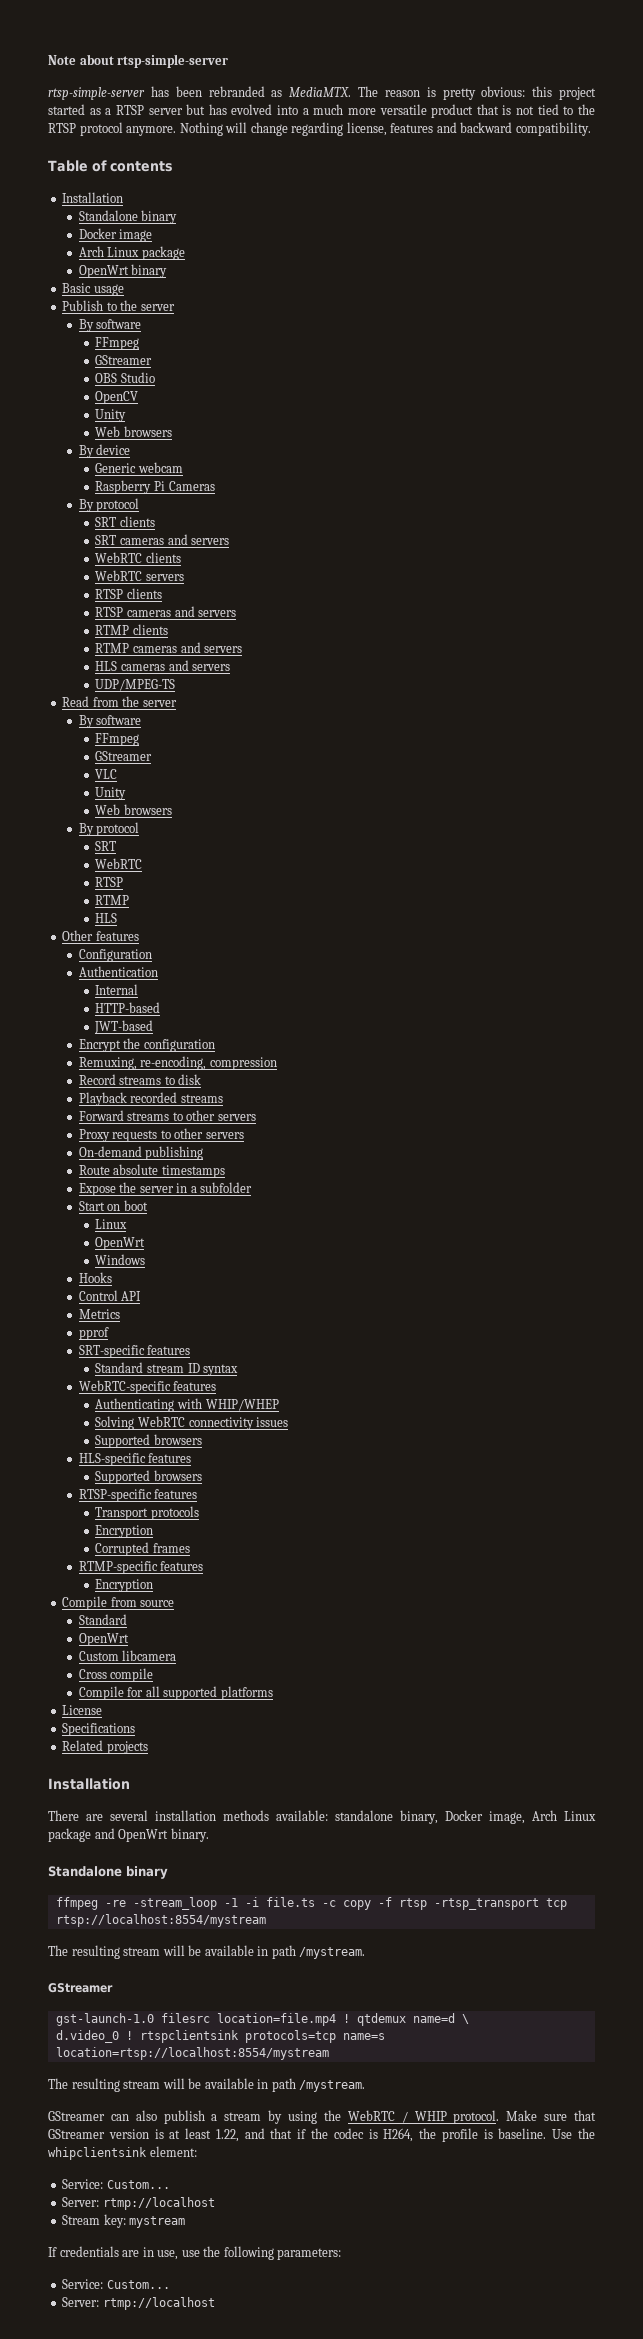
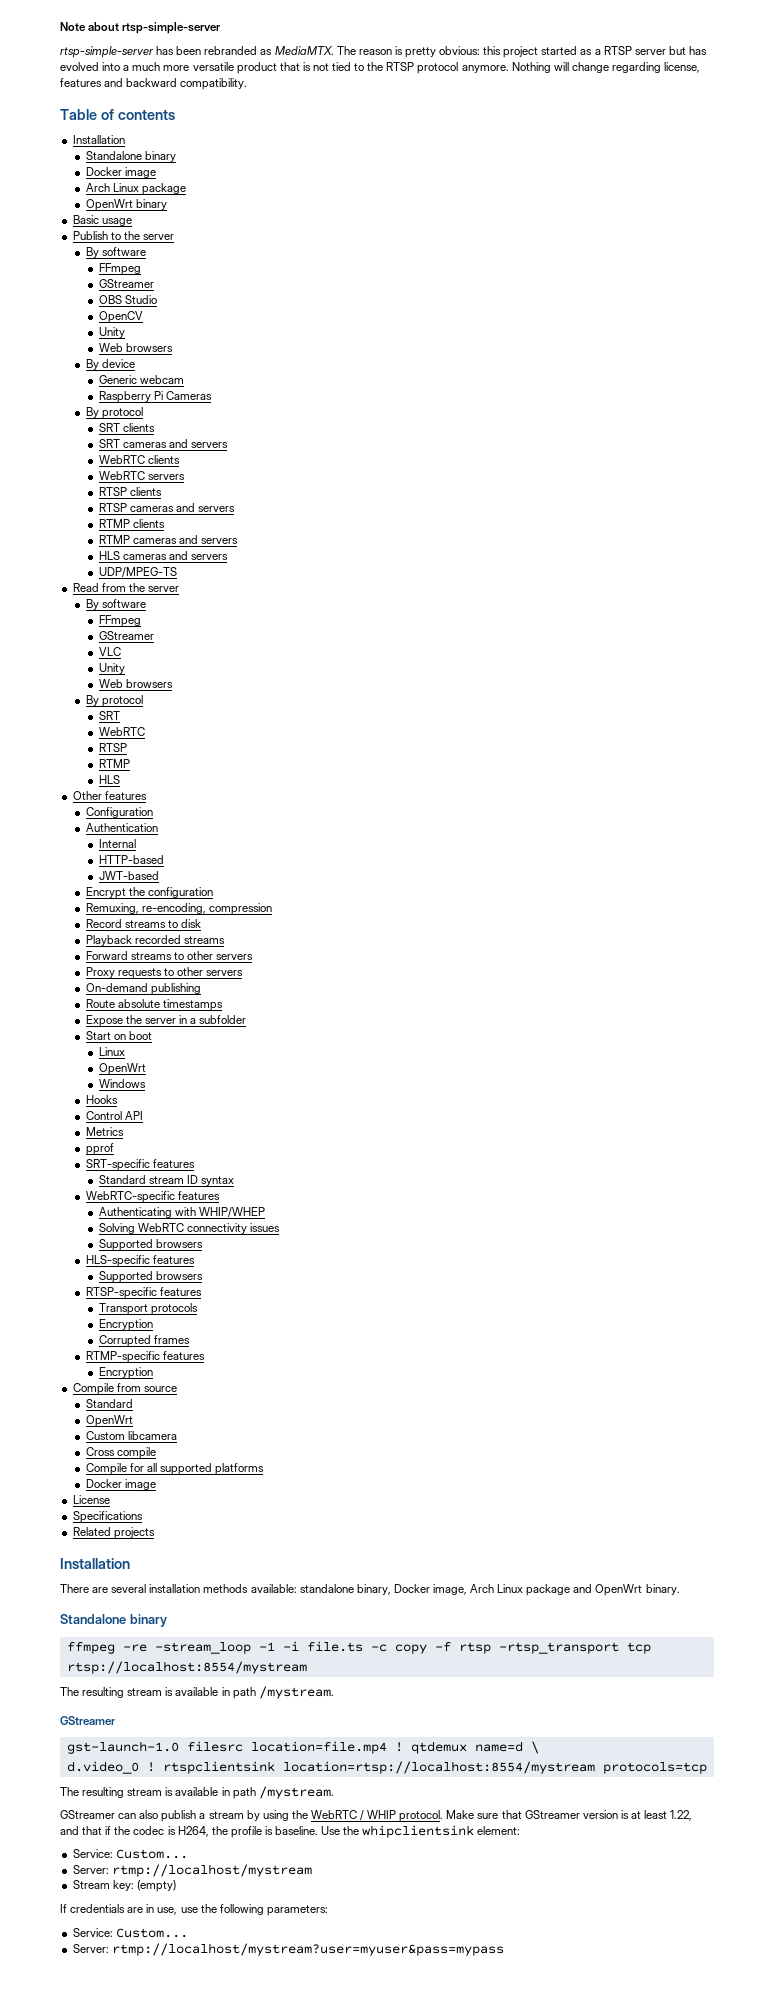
(273, 1693) none -> [85,1479,156,1490] // Docker image
[162,1945,202,1956] will be -> [165,1687,174,1696] is
(239, 2036) none -> [282,1761,595,1774] location=rtsp://localhost:8554/mystream
[342,2033,385,2040] [55,2047,329,2060] [48,2078,202,2092] name=s location=rtsp://localhost:8554/mystream // The resulting stream will be -> [60,1787,174,1798] // The resulting stream is
[102,2197,215,2210] rtmp://localhost -> [111,1864,312,1877] rtmp://localhost/mystream
[129,2216,186,2228] mystream -> [136,1880,176,1892] (empty)
[102,2297,215,2310] rtmp://localhost -> [111,1943,504,1956] rtmp://localhost/mystream?user=myuser&pass=mypass

